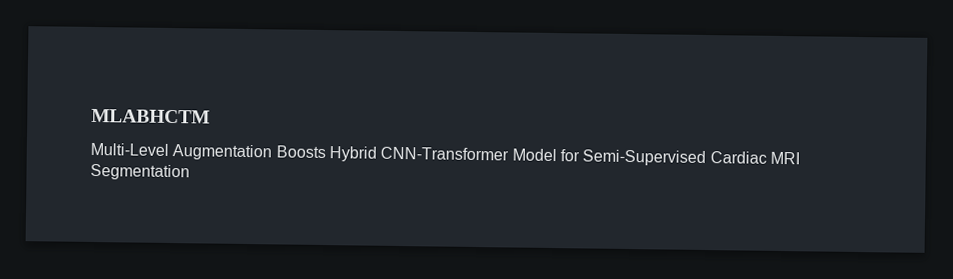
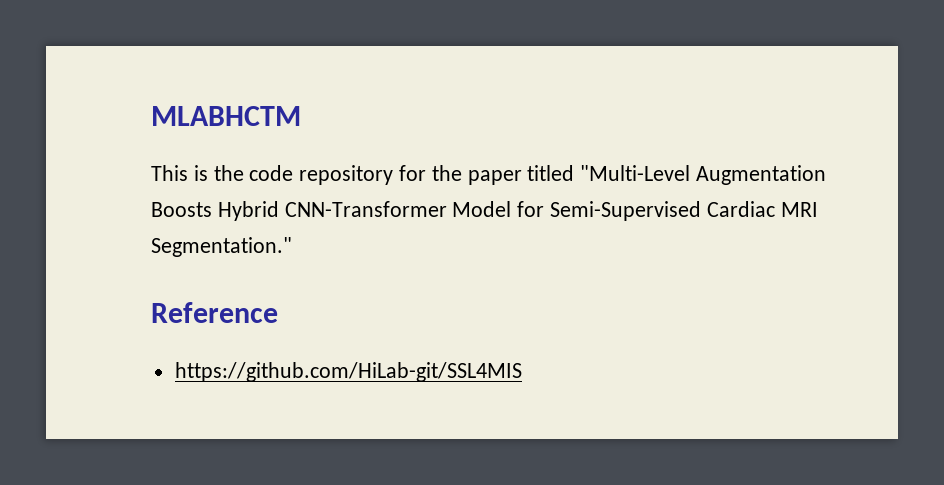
[90,142,169,156] Multi-Level -> [151,165,691,185] This is the code repository for the paper titled "Multi-Level
[90,163,190,181] Segmentation -> [151,237,292,257] [151,302,278,323] [174,362,522,382] Segmentation." // Reference // https://github.com/HiLab-git/SSL4MIS

